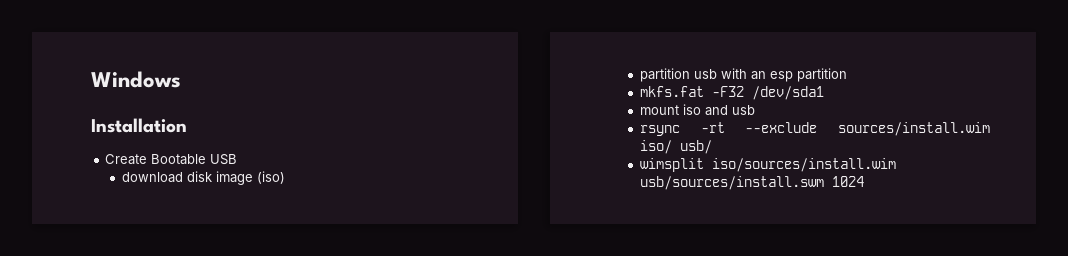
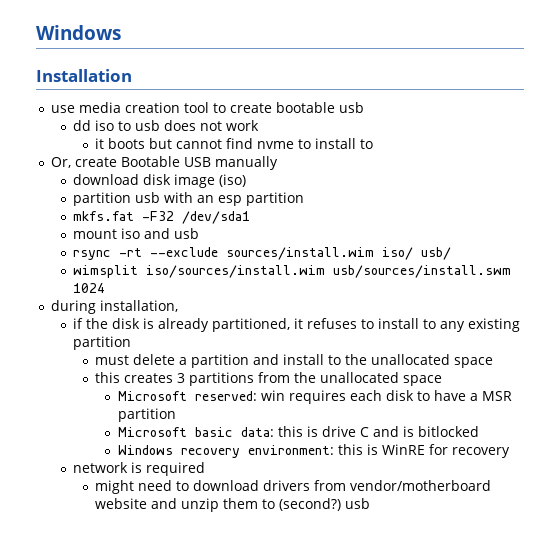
[105,154,148,165] Create -> [50,102,364,113] [73,120,260,131] [95,138,374,149] [50,157,117,168] use media creation tool to create bootable usb // dd iso to usb does not work // it boots but cannot find nvme to install to // Or, create
(238, 159) none -> [214,156,278,170] manually
(864, 181) none -> [50,300,178,314] [73,318,521,332] [73,336,132,350] [95,354,494,368] [95,372,443,386] [117,390,512,404] [117,408,176,422] [117,426,479,437] [117,444,510,458] [73,462,206,476] [95,480,492,494] [95,498,371,512] // during installation, // if the disk is already partitioned, it refuses to install to any existing partition // must delete a partition and install to the unallocated space // this creates 3 partitions from the unallocated space // Microsoft reserved: win requires each disk to have a MSR partition // Microsoft basic data: this is drive C and is bitlocked // Windows recovery environment: this is WinRE for recovery // network is required // might need to download drivers from vendor/motherboard website and unzip them to (second?) usb

